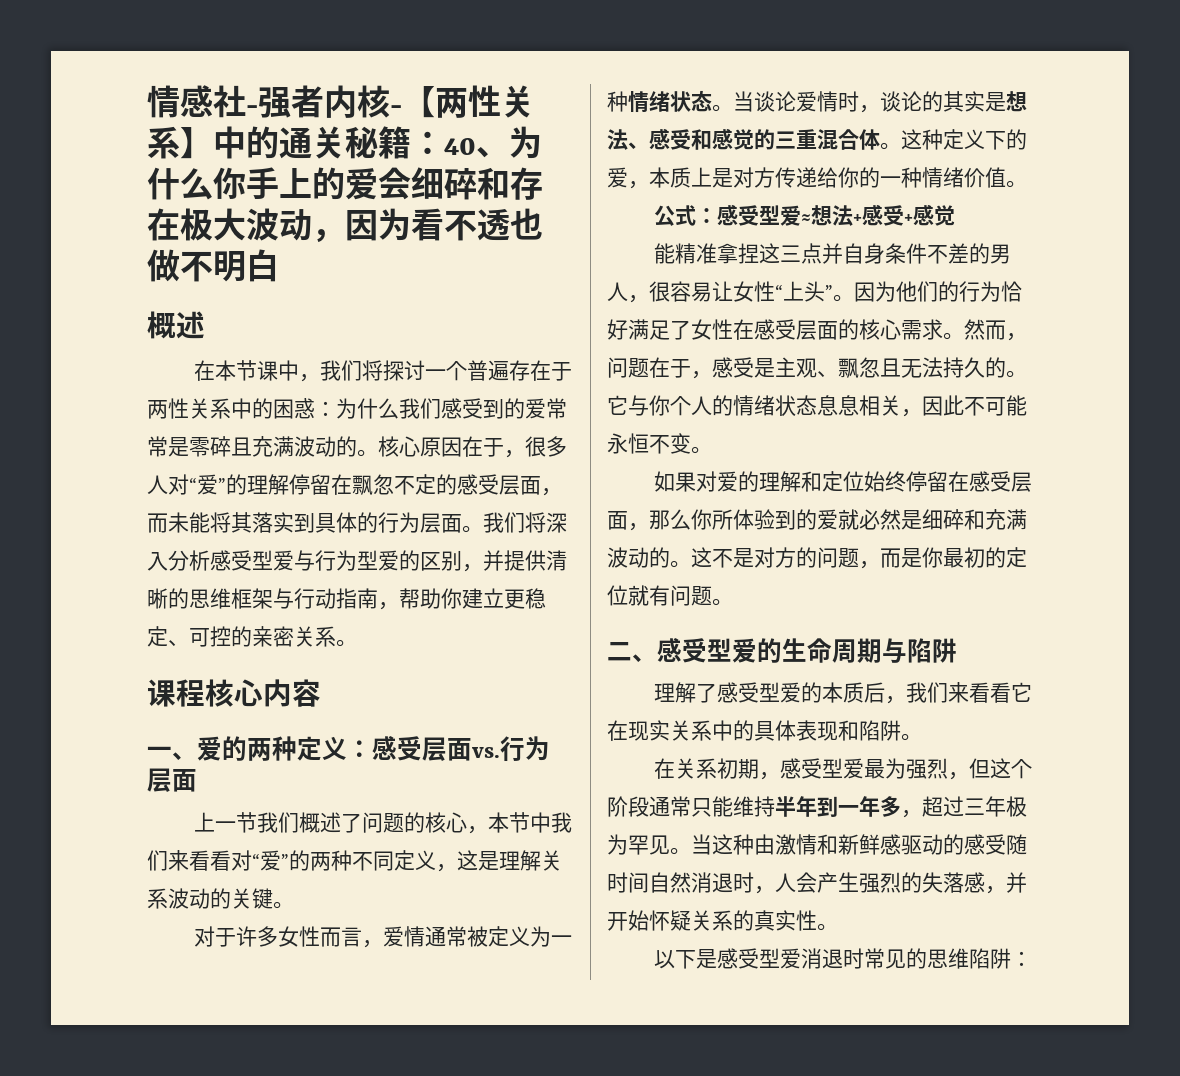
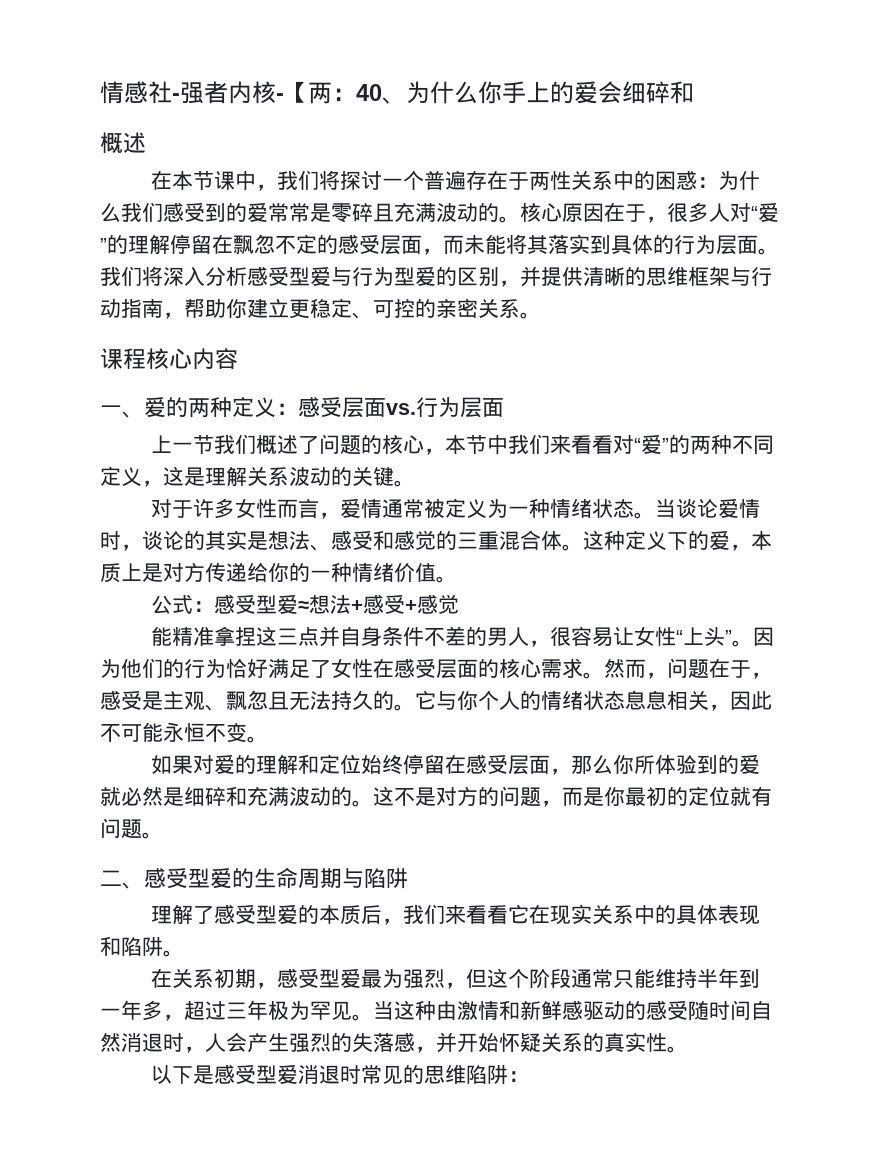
[468,85,534,118] [147,126,411,159] 性关系】中的通关秘籍 -> (332, 93) none
[510,167,543,200] [147,208,543,243] [147,249,279,282] 存在极大波动，因为看不透也做不明白 -> (694, 92) none

